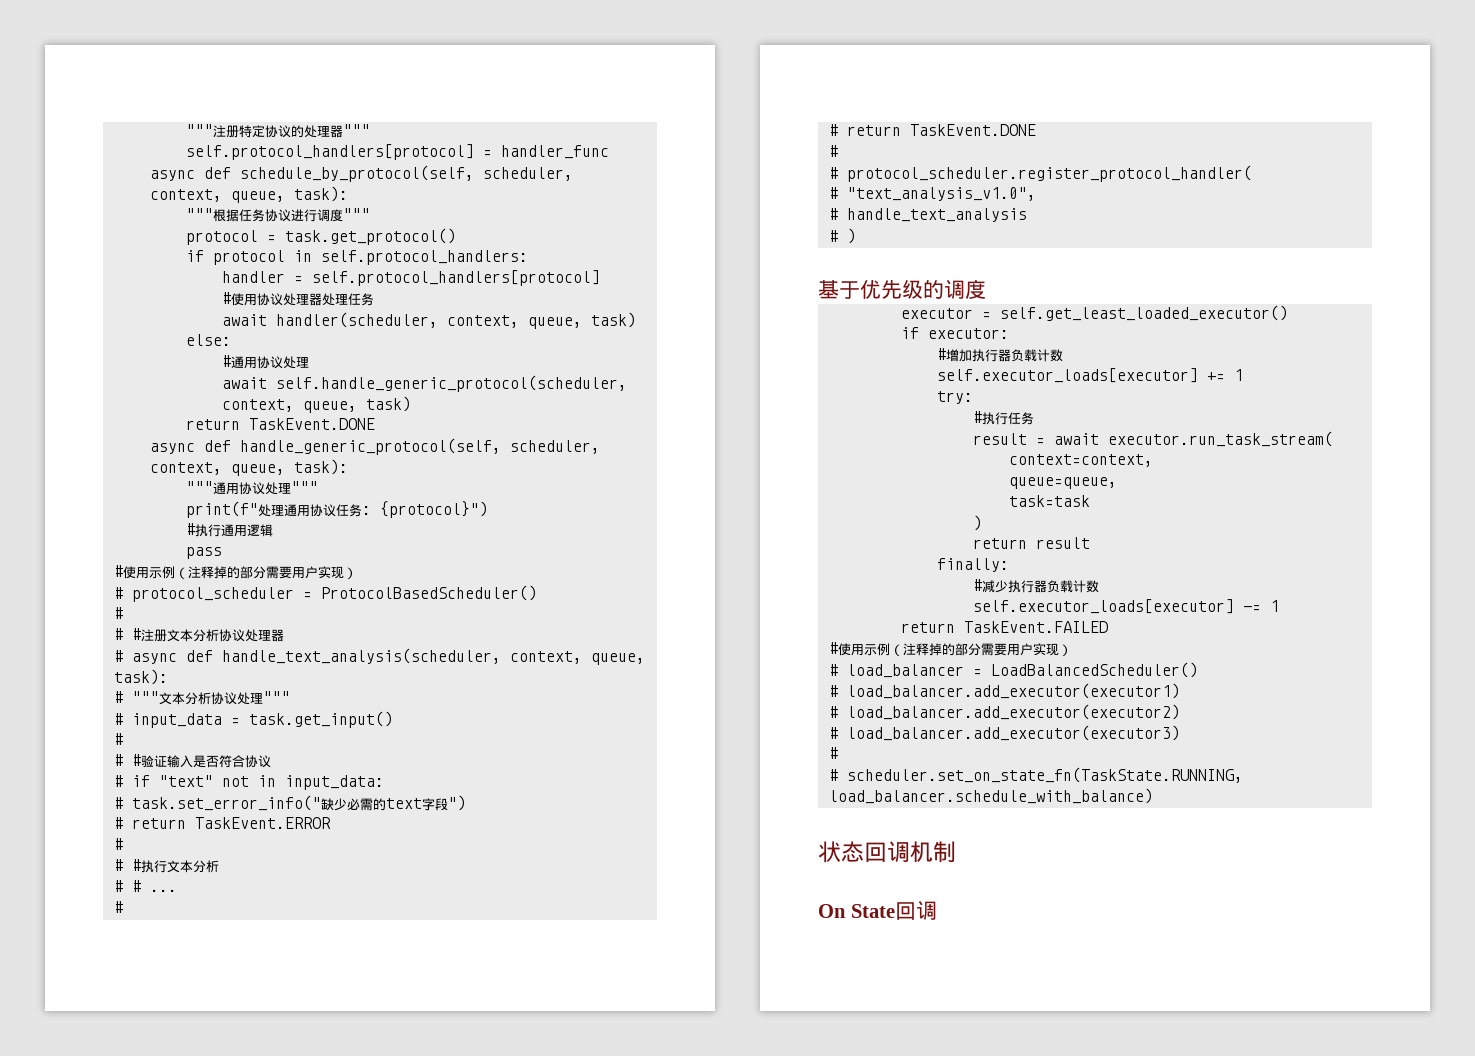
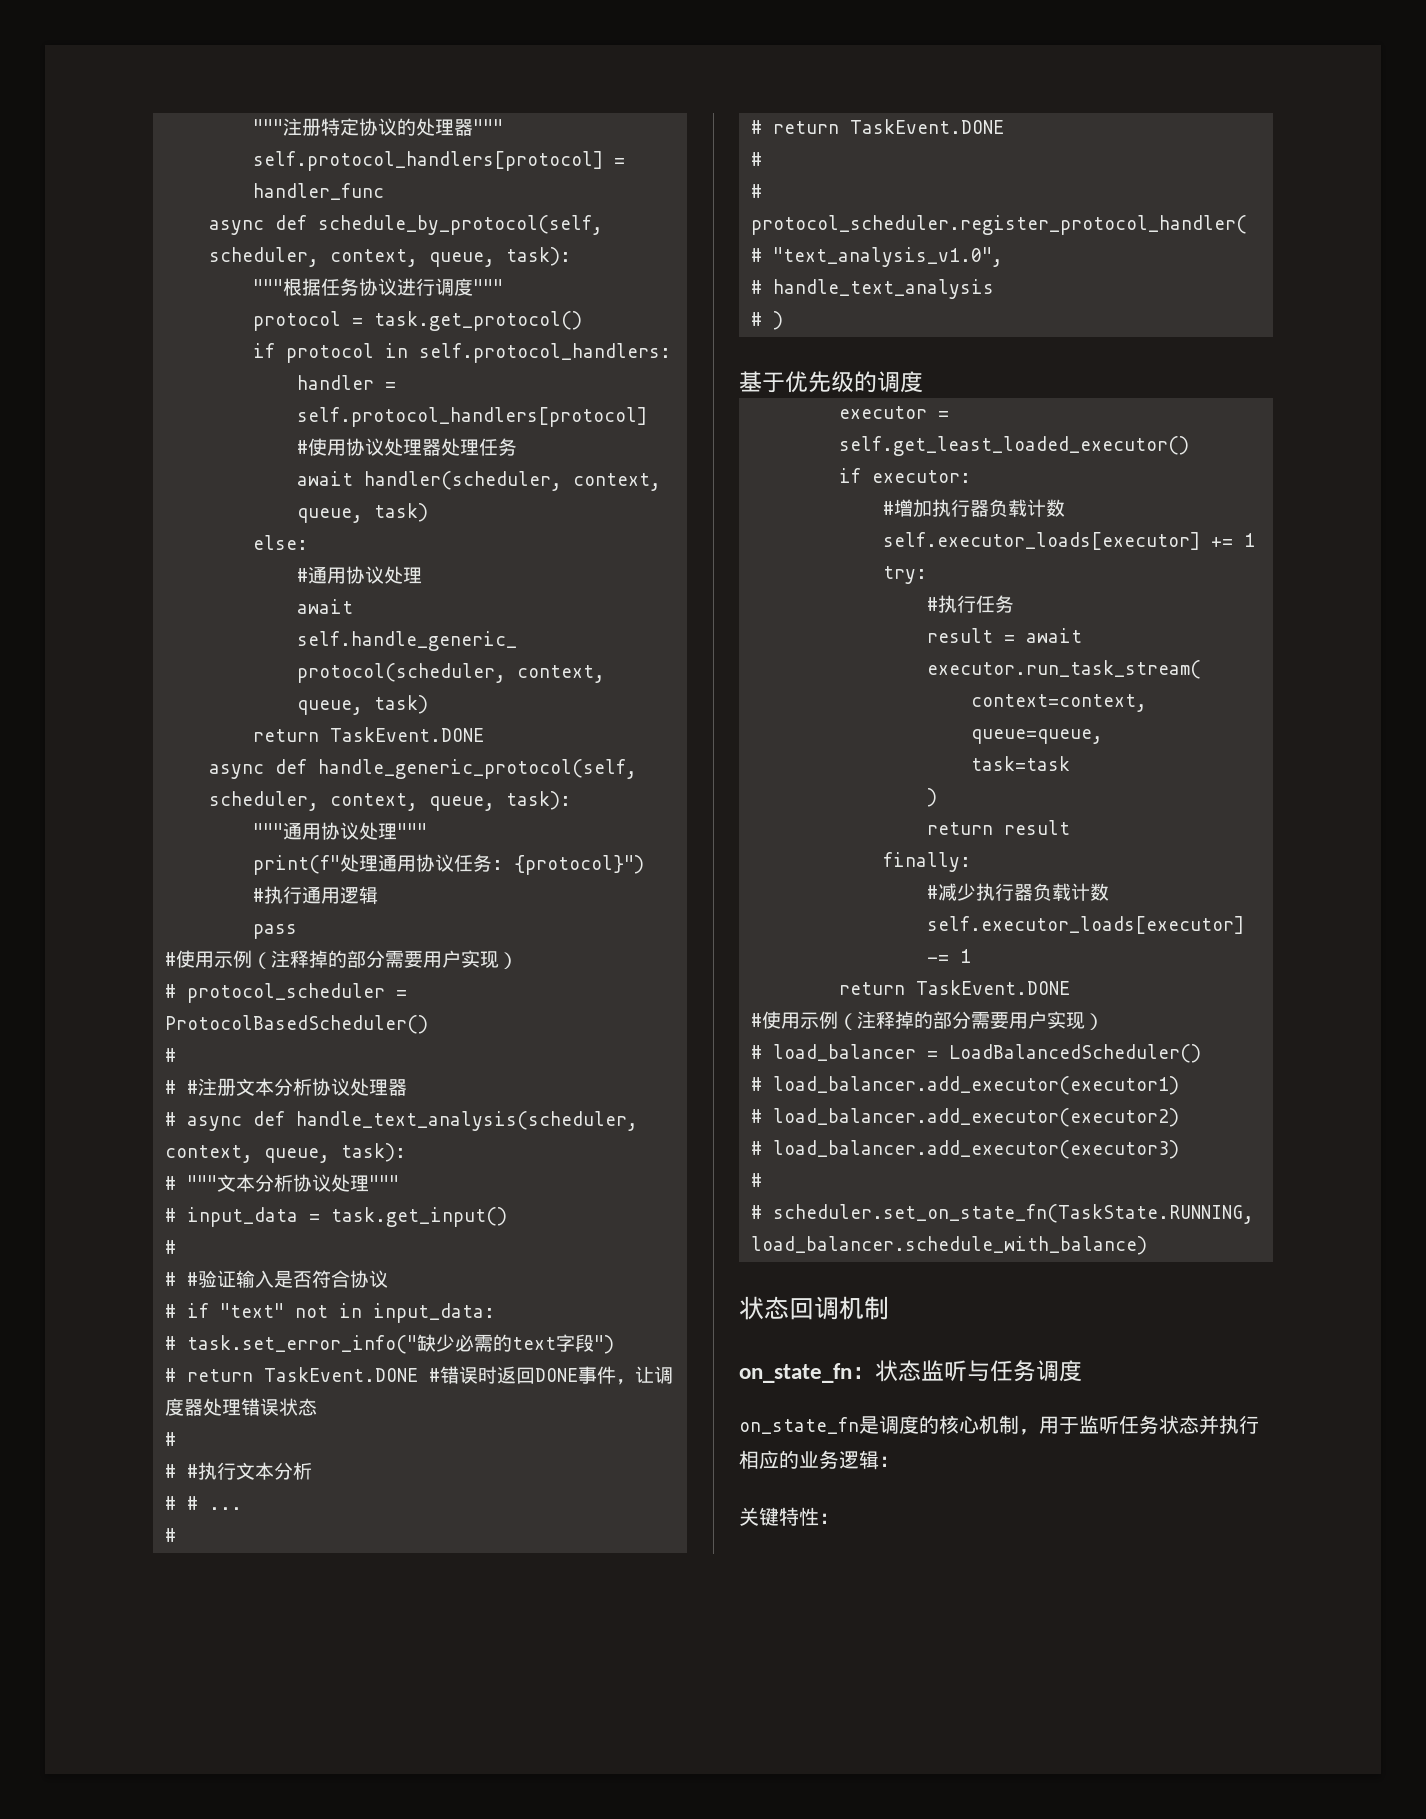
[195,817,332,829] TaskEvent.ERROR -> [264,1366,673,1385] [165,1398,317,1416] TaskEvent.DONE #错误时返回DONE事件，让调度器处理错误状态
[964,621,1109,633] TaskEvent.FAILED -> [916,980,1070,995] TaskEvent.DONE
[818,901,937,920] On State回调 -> [739,1360,1082,1383] [739,1415,1259,1435] [739,1450,899,1470] [739,1507,839,1526] on_state_fn：状态监听与任务调度 // on_state_fn是调度的核心机制，用于监听任务状态并执行相应的业务逻辑： // 关键特性：

